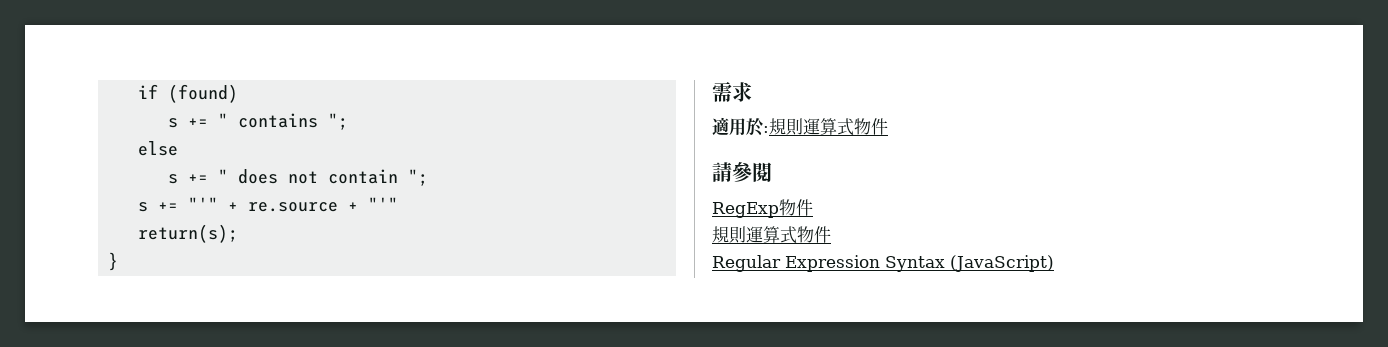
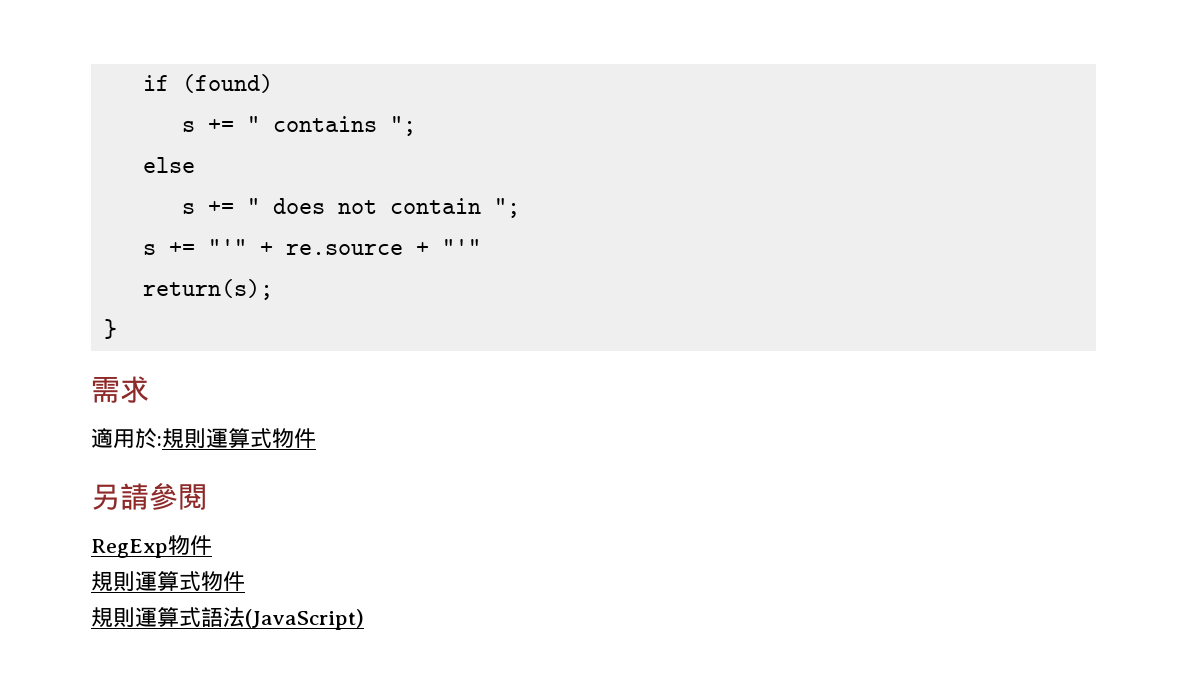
(888, 126) none -> [91,484,120,510] 另
[712,255,945,272] Regular Expression Syntax -> [91,607,245,628] 規則運算式語法

